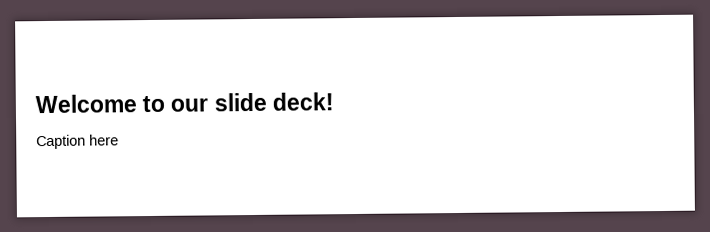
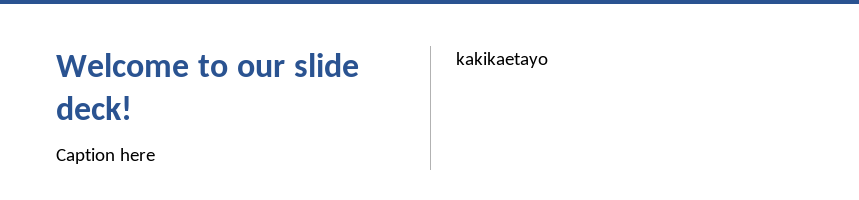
(119, 140) none -> [456,52,548,68] // kakikaetayo

